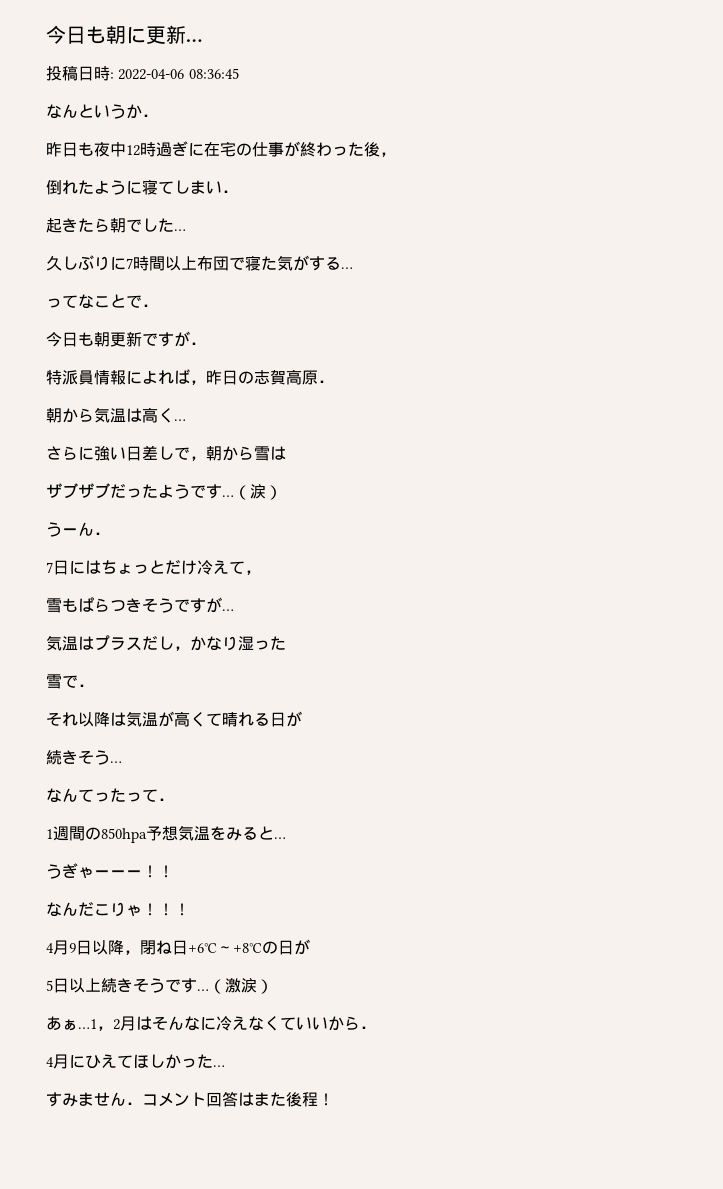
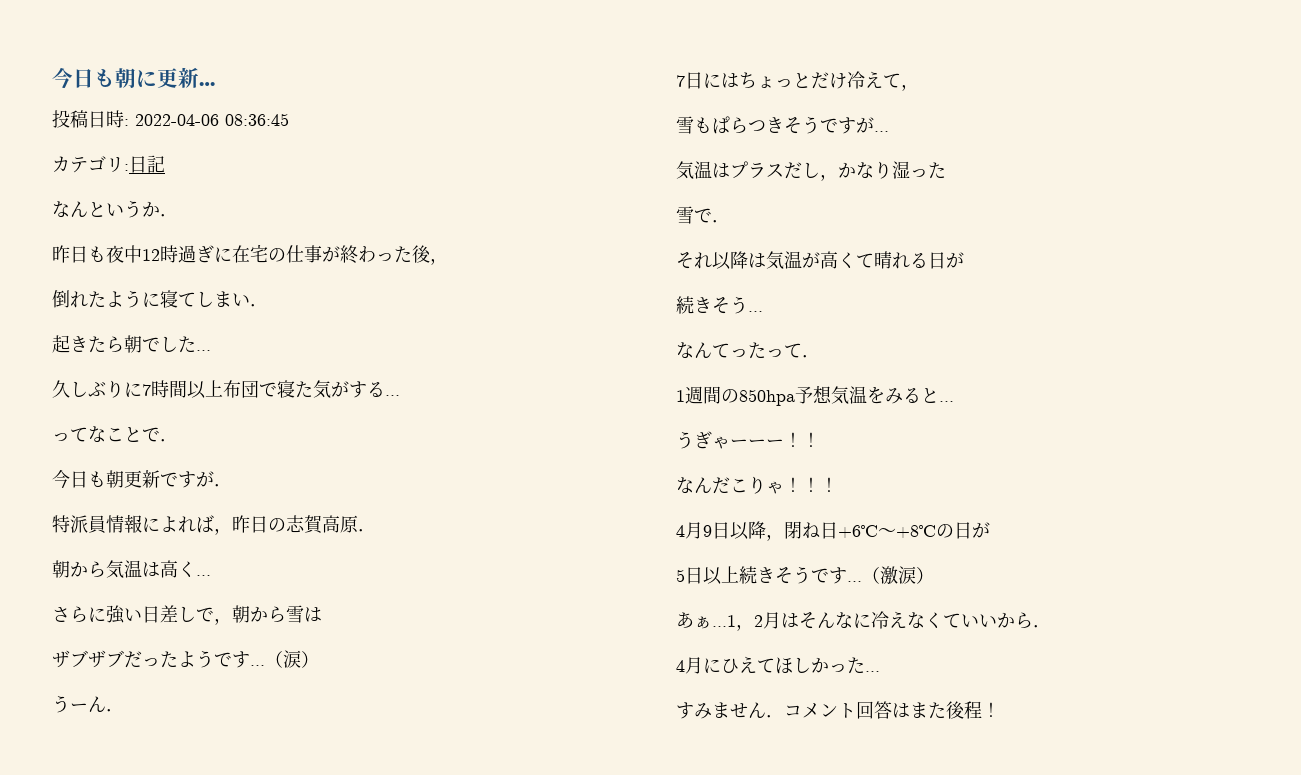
(239, 73) none -> [52,155,165,173] // カテゴリ:日記

